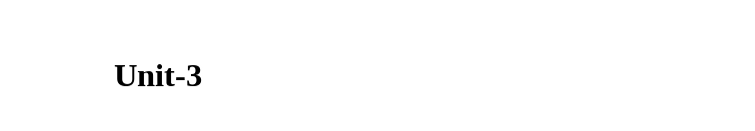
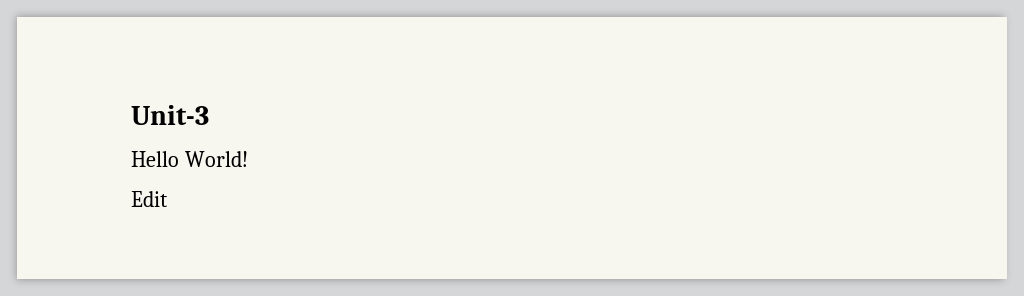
(203, 75) none -> [131,151,248,167] [131,191,168,207] // Hello World! // Edit

